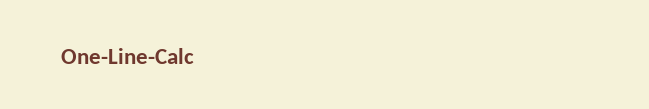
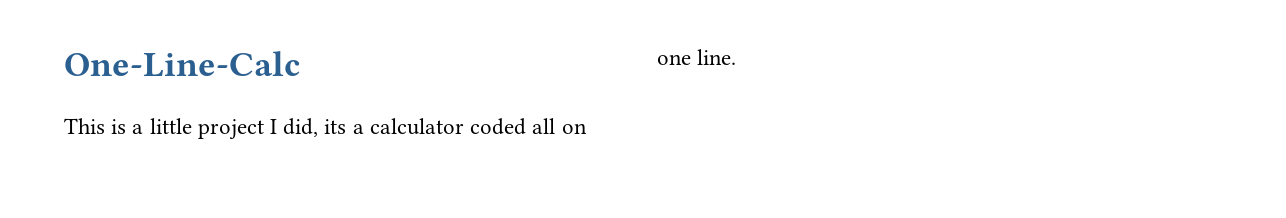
(194, 56) none -> [64,118,587,140] [657,49,737,65] // This is a little project I did, its a calculator coded all on one line.

